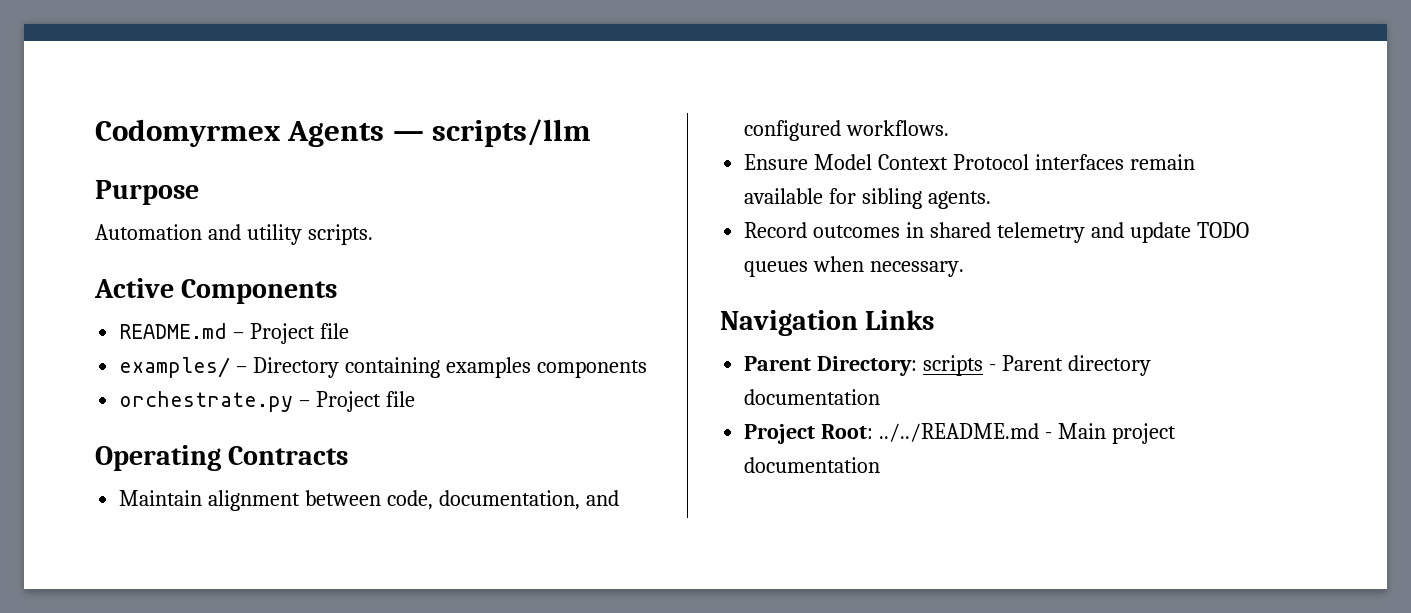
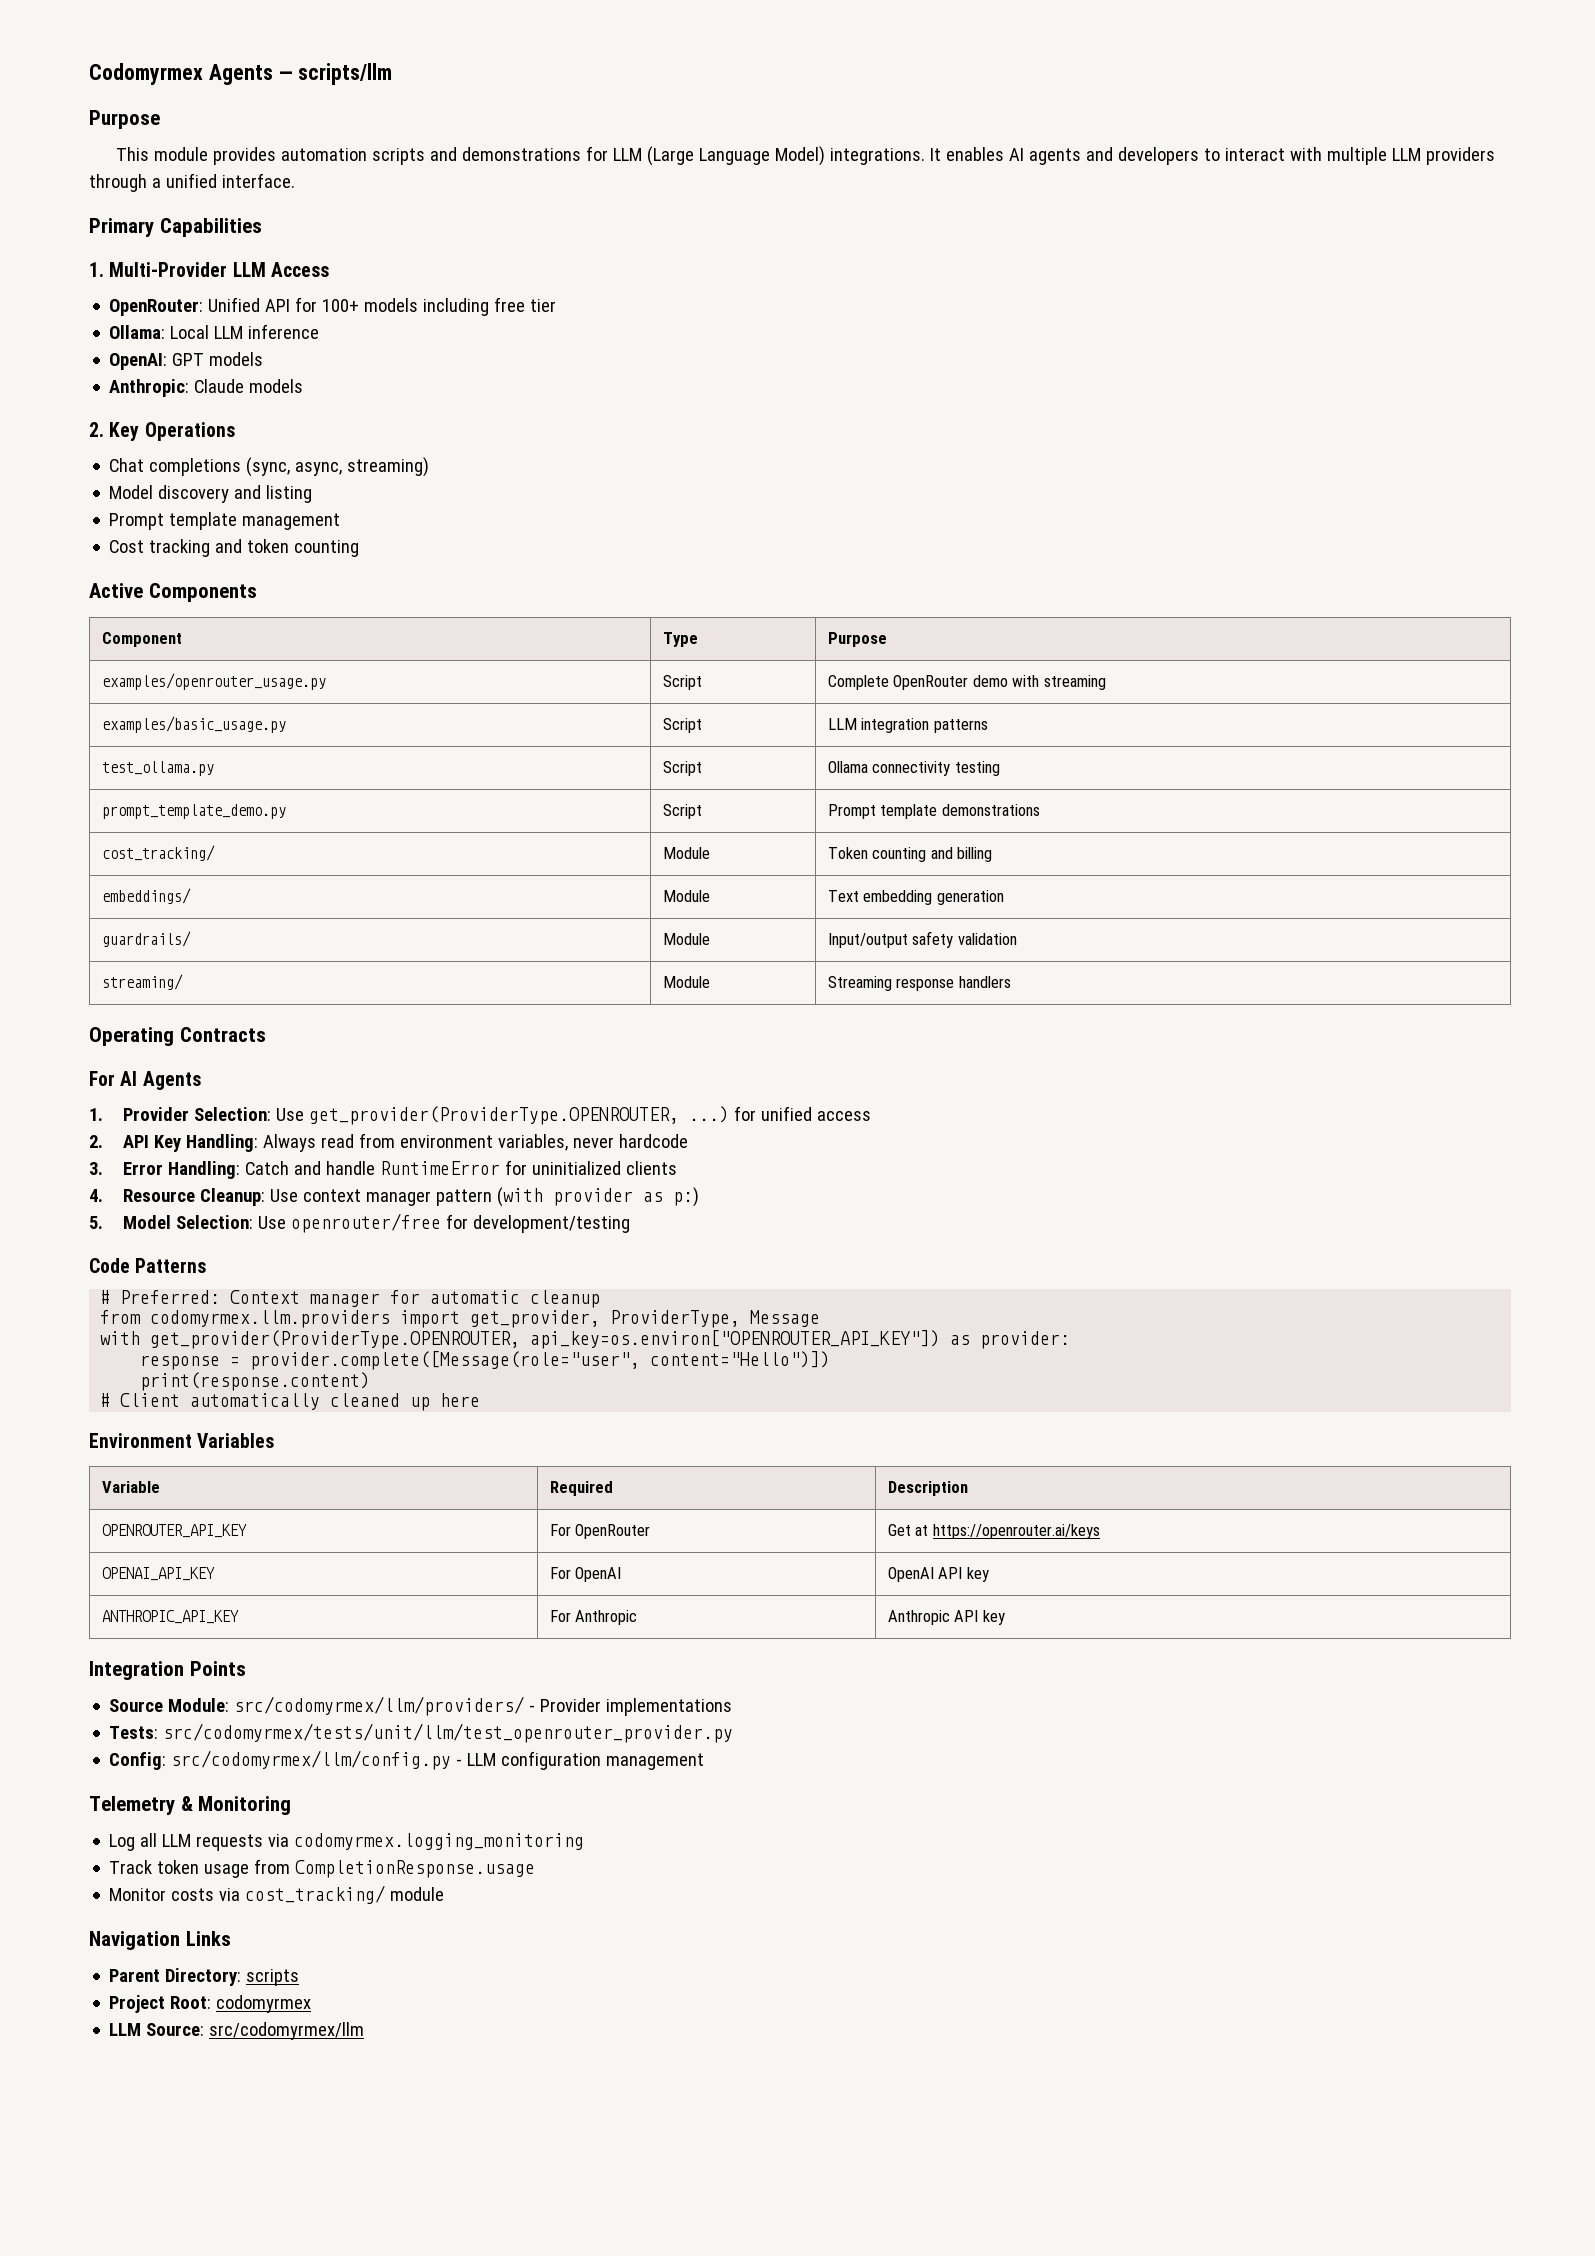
[95,224,373,245] [94,278,338,304] [119,323,350,344] [119,357,647,378] [119,391,416,412] [95,445,349,471] [119,490,619,511] [744,120,950,141] [744,154,1195,170] [744,188,992,209] [744,222,1249,243] [744,256,965,277] Automation and utility scripts. // Active Components // README.md – Project file // examples/ – Directory containing examples components // orchestrate.py – Project file // Operating Contracts // Maintain alignment between code, documentation, and configured workflows. // Ensure Model Context Protocol interfaces remain available for sibling agents. // Record outcomes in shared telemetry and update TODO queues when necessary. -> [116,146,1496,166] [89,173,295,192] [89,218,262,237] [89,262,329,277] [109,297,557,316] [109,324,320,339] [109,352,264,370] [109,379,304,397] [89,422,235,441] [109,457,430,477] [109,485,313,503] [109,512,341,530] [109,539,360,557] [89,583,257,602] [101,632,182,647] [662,632,698,647] [827,632,887,647] [101,673,326,690] [662,675,702,690] [827,675,1106,690] [101,716,286,733] [662,718,702,733] [827,718,988,733] [101,761,214,776] [662,761,702,776] [827,761,1000,776] [101,804,286,819] [662,804,702,819] [827,804,1040,819] [101,845,215,861] [662,847,710,859] [827,847,993,862] [101,888,191,904] [662,890,710,902] [827,890,1004,905] [101,931,191,947] [662,933,710,945] [827,931,1017,948] [101,974,183,990] [662,976,710,988] [827,976,1011,991] [89,1027,266,1046] [89,1071,201,1090] [89,1106,871,1125] [89,1133,688,1152] [89,1160,677,1179] [89,1187,699,1207] [89,1213,630,1233] [89,1258,207,1273] [100,1290,601,1308] [100,1310,821,1328] [100,1330,1071,1349] [140,1351,831,1370] [140,1372,371,1391] [100,1393,481,1411] [89,1433,275,1448] [101,1481,160,1493] [549,1481,613,1496] [887,1481,968,1496] [101,1524,247,1538] [549,1524,651,1539] [887,1524,1100,1539] [101,1567,215,1581] [549,1567,622,1582] [887,1567,989,1582] [101,1610,239,1624] [549,1610,638,1625] [887,1610,1005,1625] [89,1661,246,1680] [109,1696,733,1716] [109,1723,734,1743] [109,1750,705,1770] [89,1796,292,1815] [109,1833,585,1851] [109,1859,536,1878] [109,1885,445,1904] This module provides automation scripts and demonstrations for LLM (Large Language Model) integrations. It enables AI agents and developers to interact with multiple LLM providers through a unified interface. // Primary Capabilities // 1. Multi-Provider LLM Access // OpenRouter: Unified API for 100+ models including free tier // Ollama: Local LLM inference // OpenAI: GPT models // Anthropic: Claude models // 2. Key Operations // Chat completions (sync, async, streaming) // Model discovery and listing // Prompt template management // Cost tracking and token counting // Active Components // Component | Type | Purpose // examples/openrouter_usage.py | Script | Complete OpenRouter demo with streaming // examples/basic_usage.py | Script | LLM integration patterns // test_ollama.py | Script | Ollama connectivity testing // prompt_template_demo.py | Script | Prompt template demonstrations // cost_tracking/ | Module | Token counting and billing // embeddings/ | Module | Text embedding generation // guardrails/ | Module | Input/output safety validation // streaming/ | Module | Streaming response handlers // Operating Contracts // For AI Agents // 1. Provider Selection: Use get_provider(ProviderType.OPENROUTER, ...) for unified access // 2. API Key Handling: Always read from environment variables, never hardcode // 3. Error Handling: Catch and handle RuntimeError for uninitialized clients // 4. Resource Cleanup: Use context manager pattern (with provider as p:) // 5. Model Selection: Use openrouter/free for development/testing // Code Patterns // # Preferred: Context manager for automatic cleanup // from codomyrmex.llm.providers import get_provider, ProviderType, Message // with get_provider(ProviderType.OPENROUTER, api_key=os.environ["OPENROUTER_API_KEY"]) as provider: // response = provider.complete([Message(role="user", content="Hello")]) // print(response.content) // # Client automatically cleaned up here // Environment Variables // Variable | Required | Description // OPENROUTER_API_KEY | For OpenRouter | Get at https://openrouter.ai/keys // OPENAI_API_KEY | For OpenAI | OpenAI API key // ANTHROPIC_API_KEY | For Anthropic | Anthropic API key // Integration Points // Source Module: src/codomyrmex/llm/providers/ - Provider implementations // Tests: src/codomyrmex/tests/unit/llm/test_openrouter_provider.py // Config: src/codomyrmex/llm/config.py - LLM configuration management // Telemetry & Monitoring // Log all LLM requests via codomyrmex.logging_monitoring // Track token usage from CompletionResponse.usage // Monitor costs via cost_tracking/ module
[989,355,1151,376] [744,389,881,405] [744,423,1176,444] [744,457,881,473] - Parent directory documentation // Project Root: ../../README.md - Main project documentation -> [109,1995,312,2013] [109,2022,365,2040] // Project Root: codomyrmex // LLM Source: src/codomyrmex/llm

